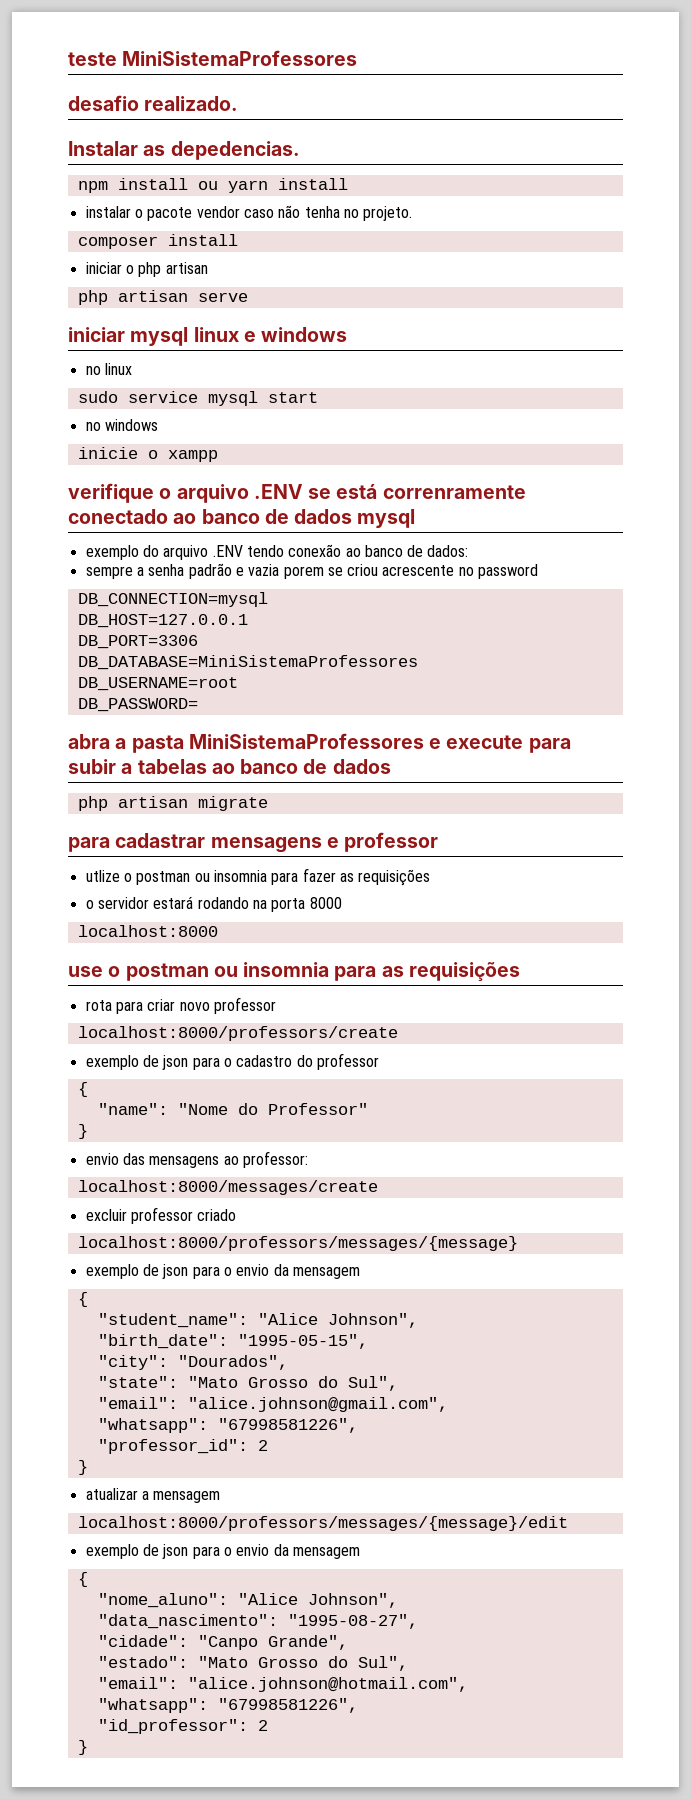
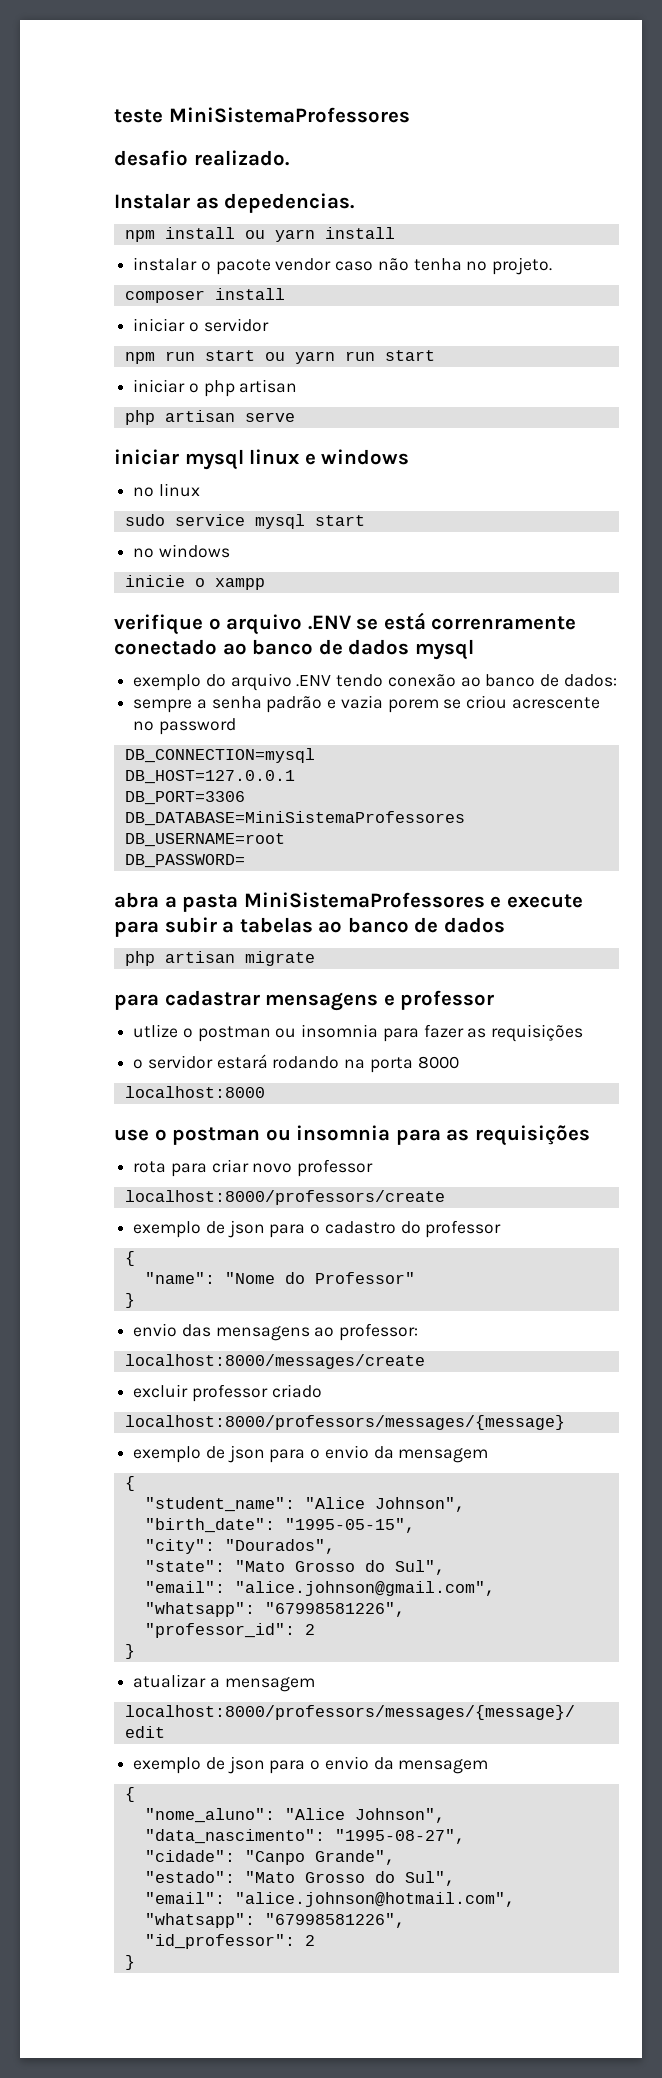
(238, 240) none -> [133,318,269,332] [124,350,435,364] // iniciar o servidor // npm run start ou yarn run start

